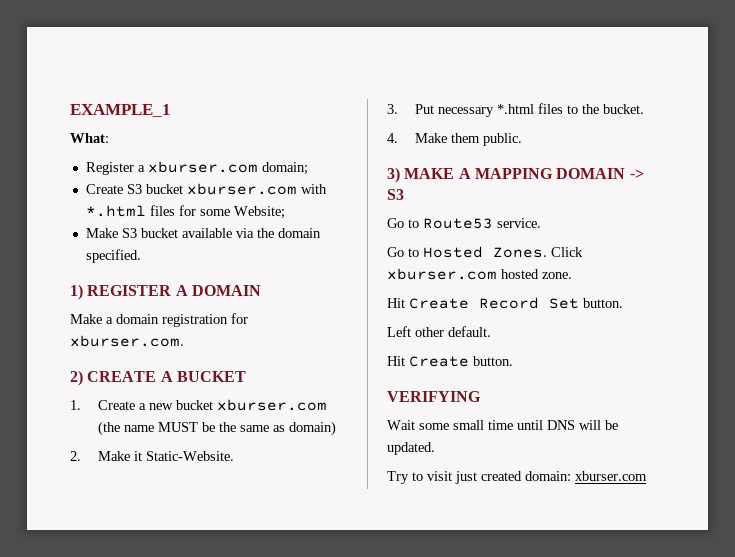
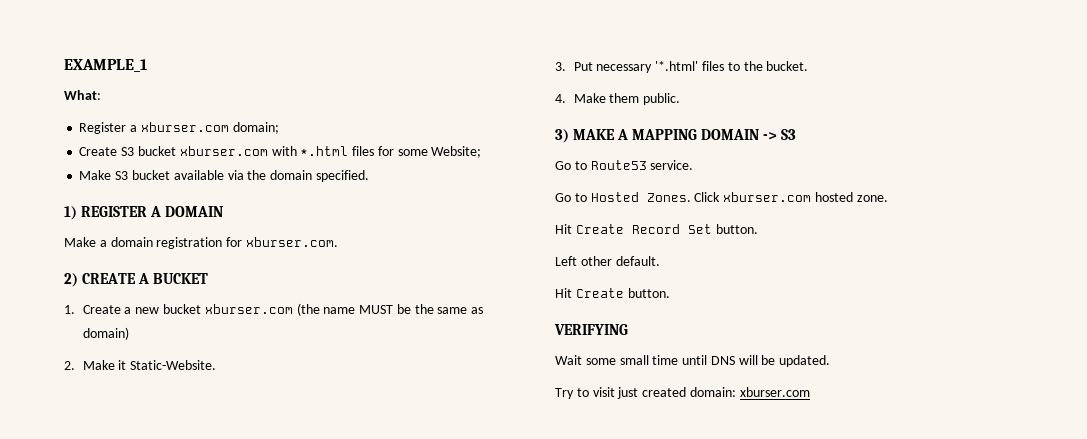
[496,104,534,114] *.html -> [655,61,699,71] '*.html'

